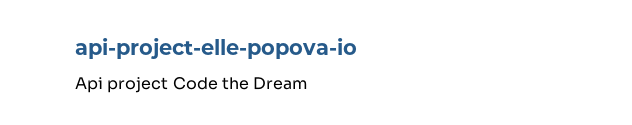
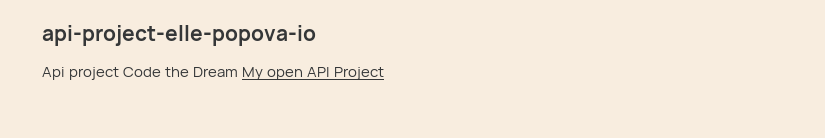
(308, 83) none -> [242,67,385,80] My open API Project

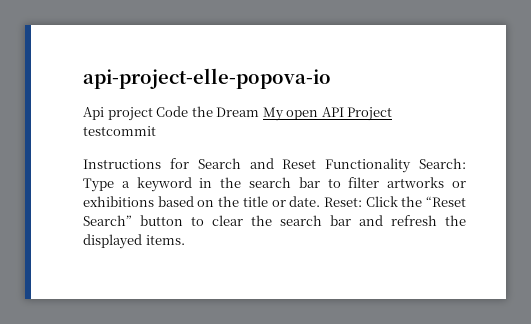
(385, 73) none -> [83,126,156,136] [83,158,466,173] [83,177,467,192] [83,196,466,207] [83,215,466,226] [83,234,185,249] testcommit // Instructions for Search and Reset Functionality Search: Type a keyword in the search bar to filter artworks or exhibitions based on the title or date. Reset: Click the “Reset Search” button to clear the search bar and refresh the displayed items.

